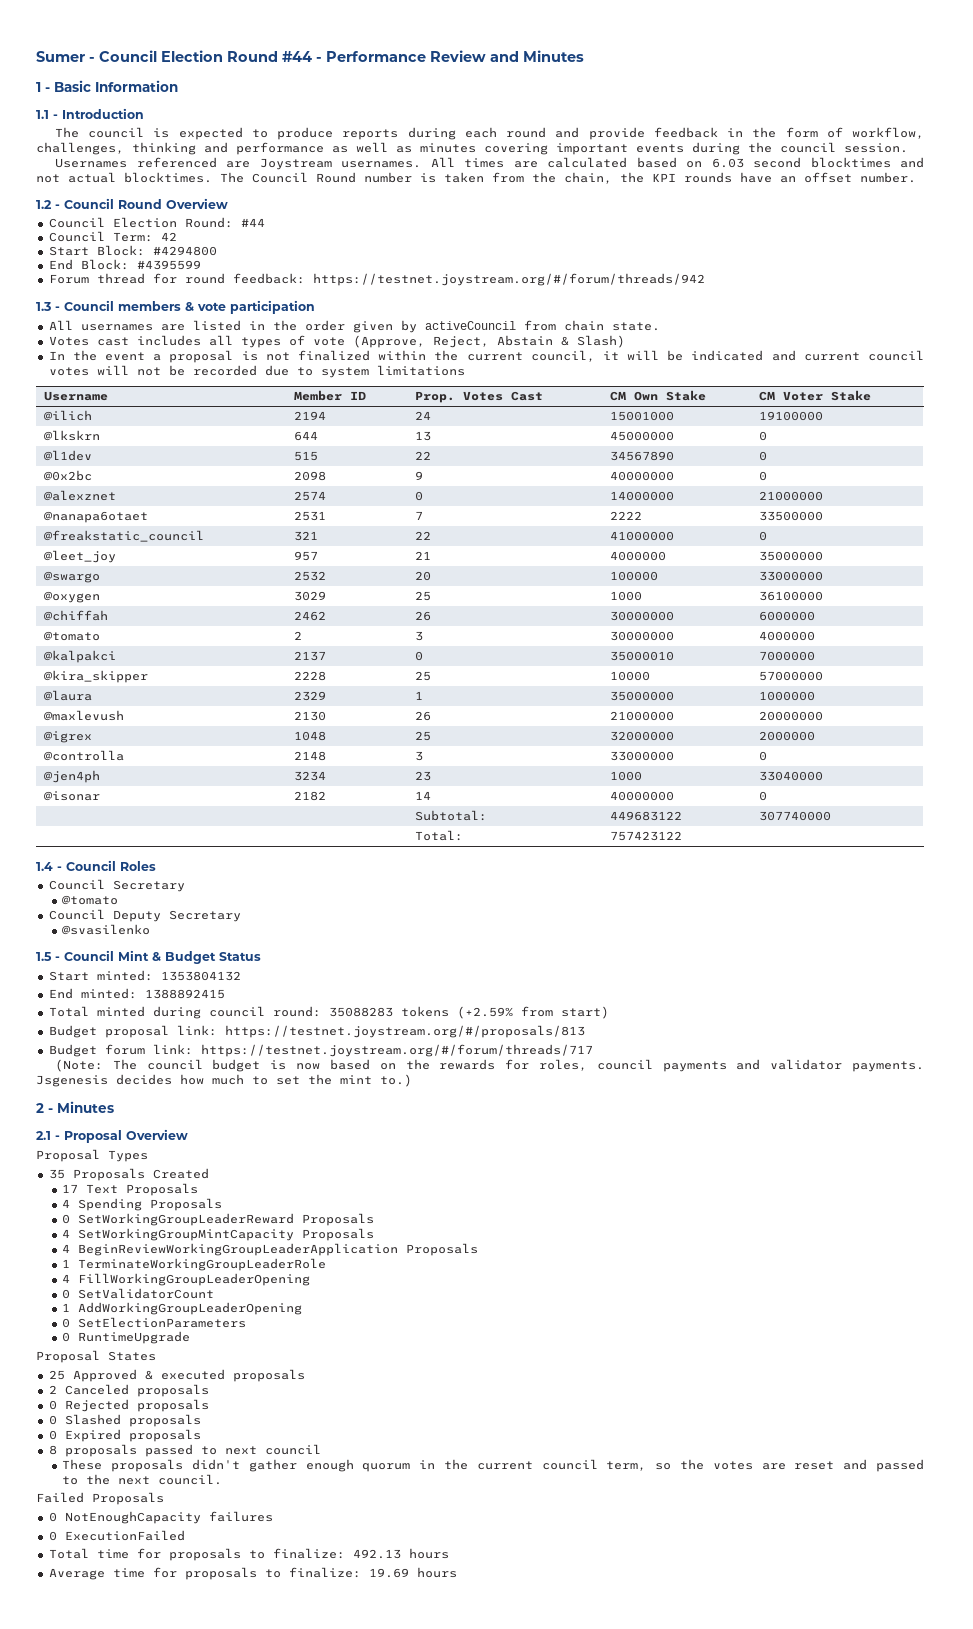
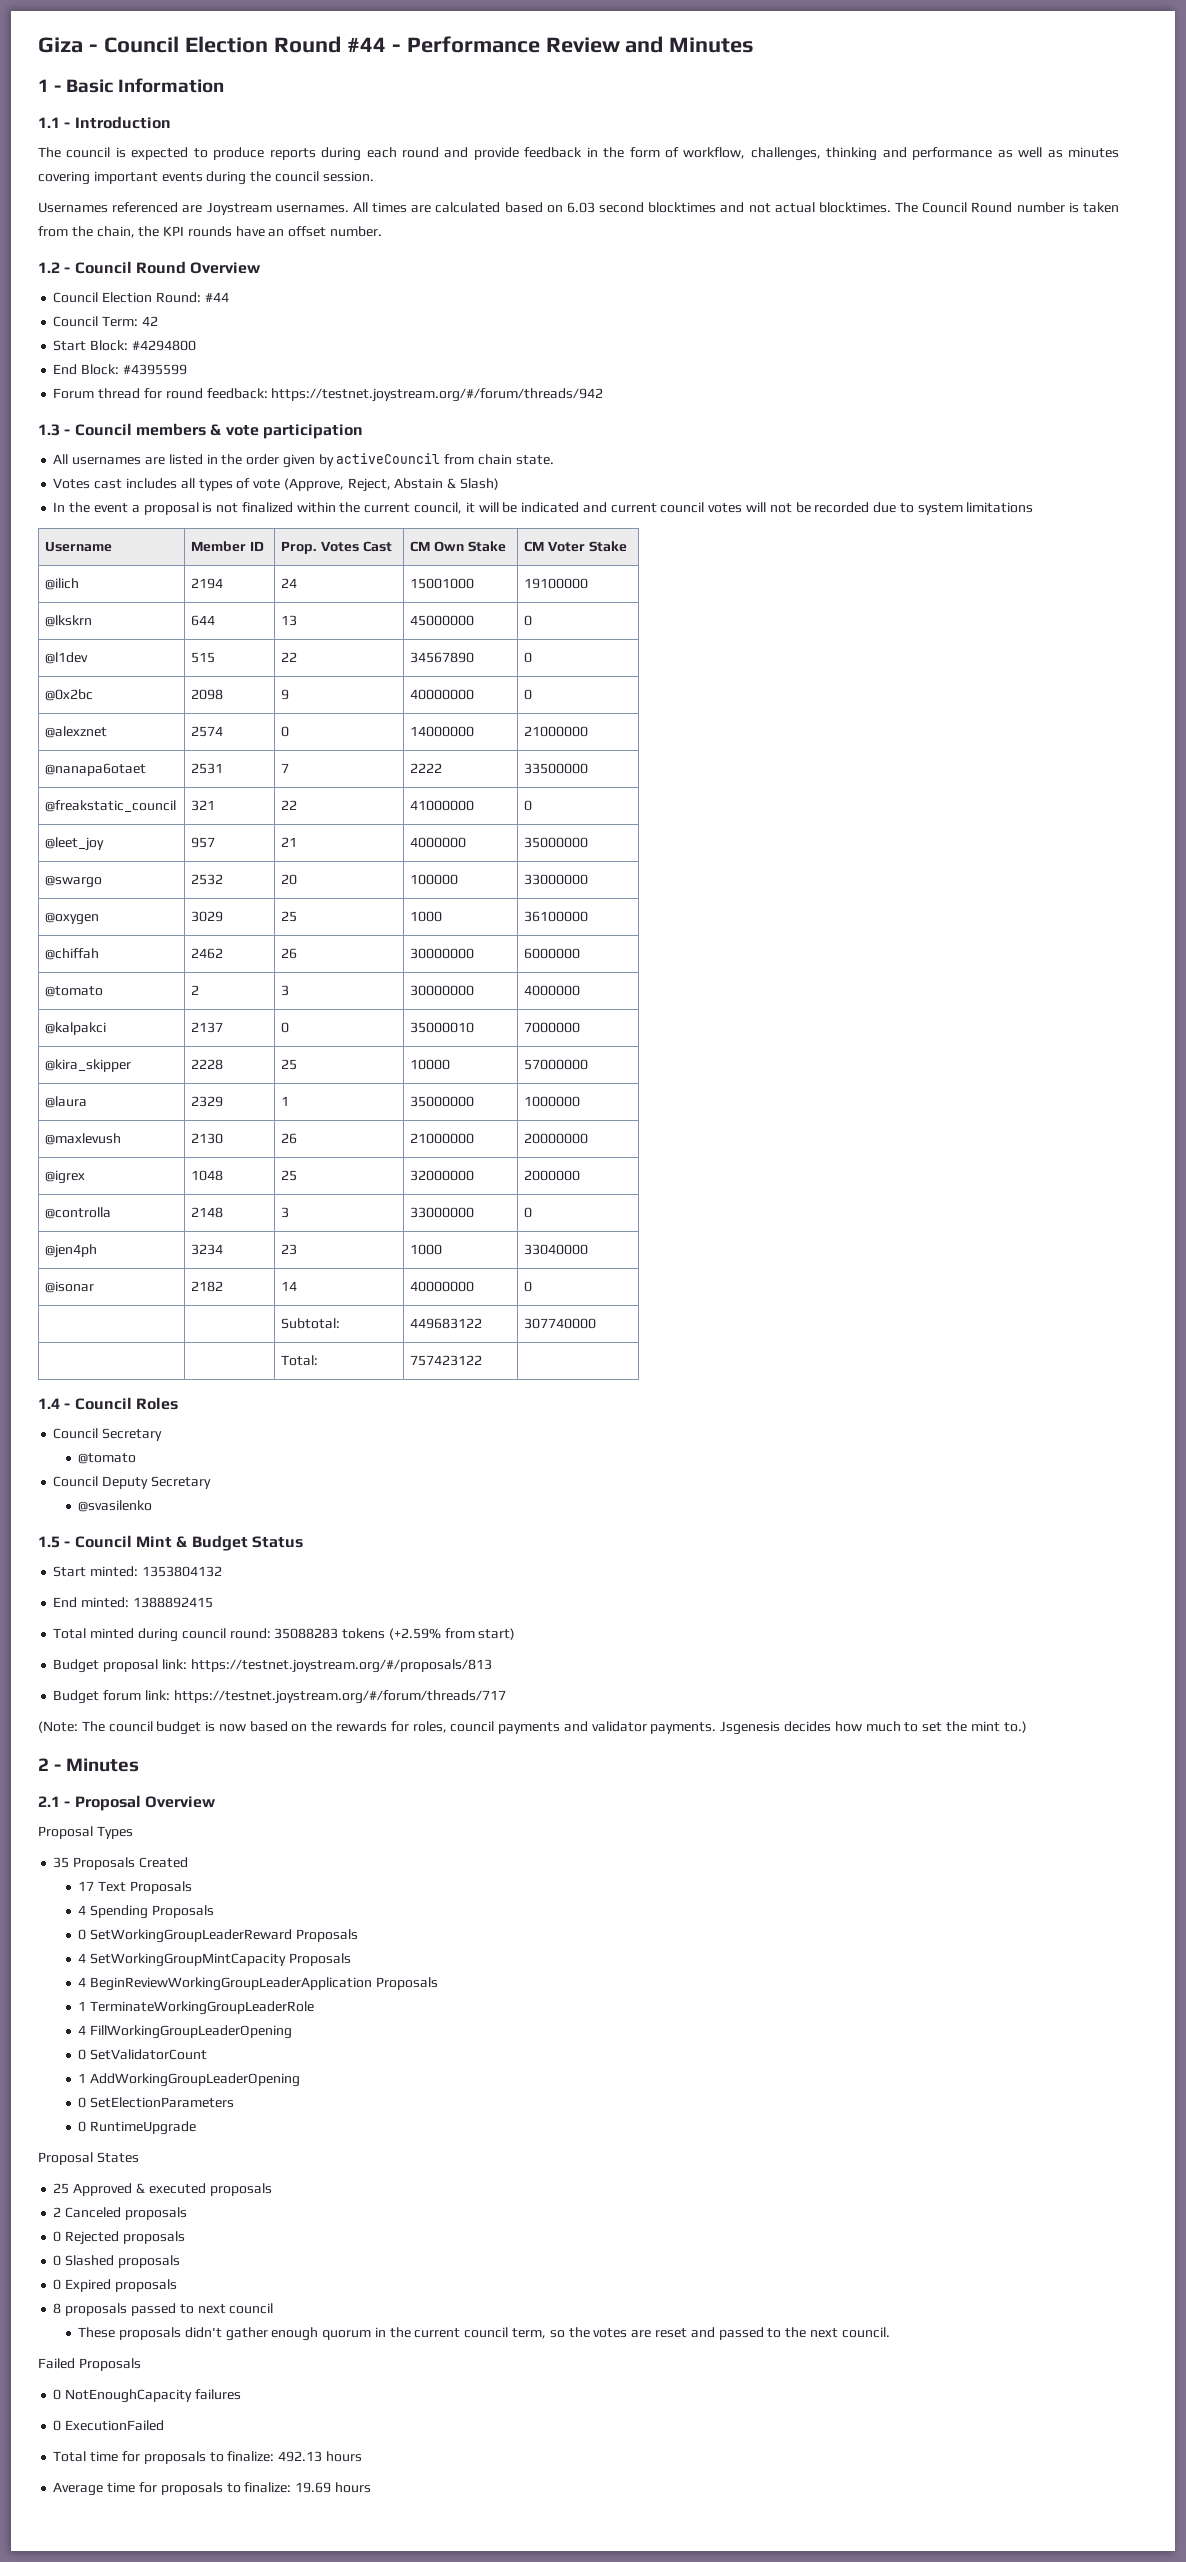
[36,51,85,62] Sumer -> [38,37,83,53] Giza

